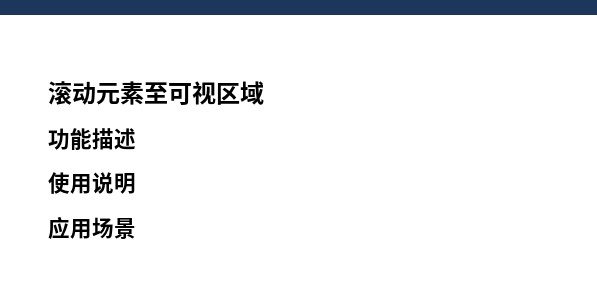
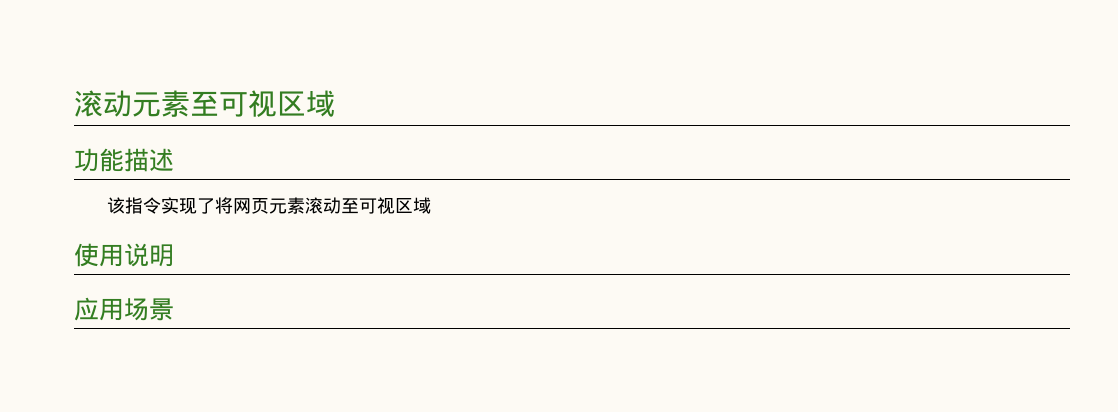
(136, 139) none -> [106,197,431,214] // 该指令实现了将网页元素滚动至可视区域

